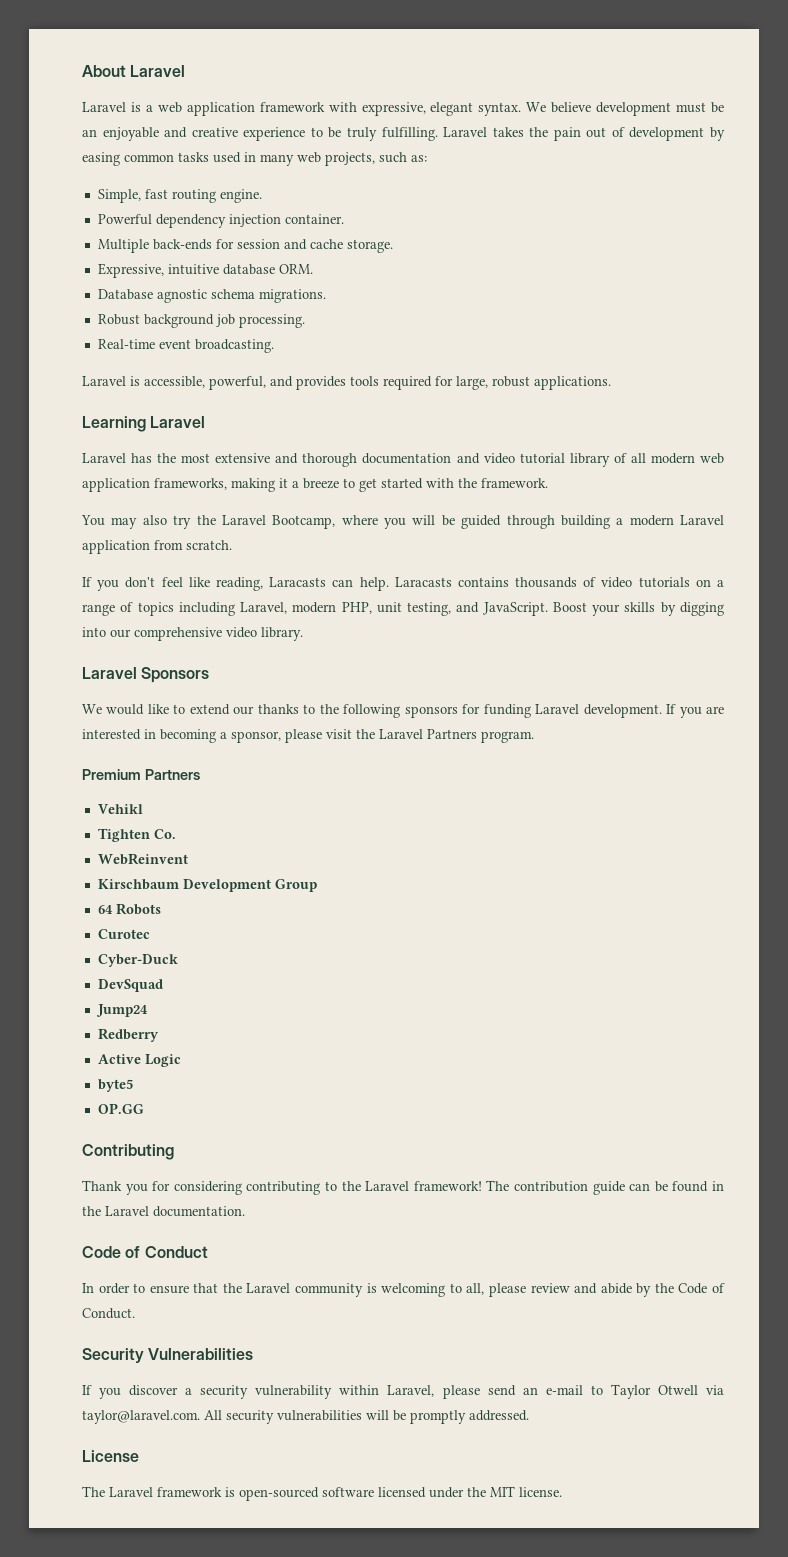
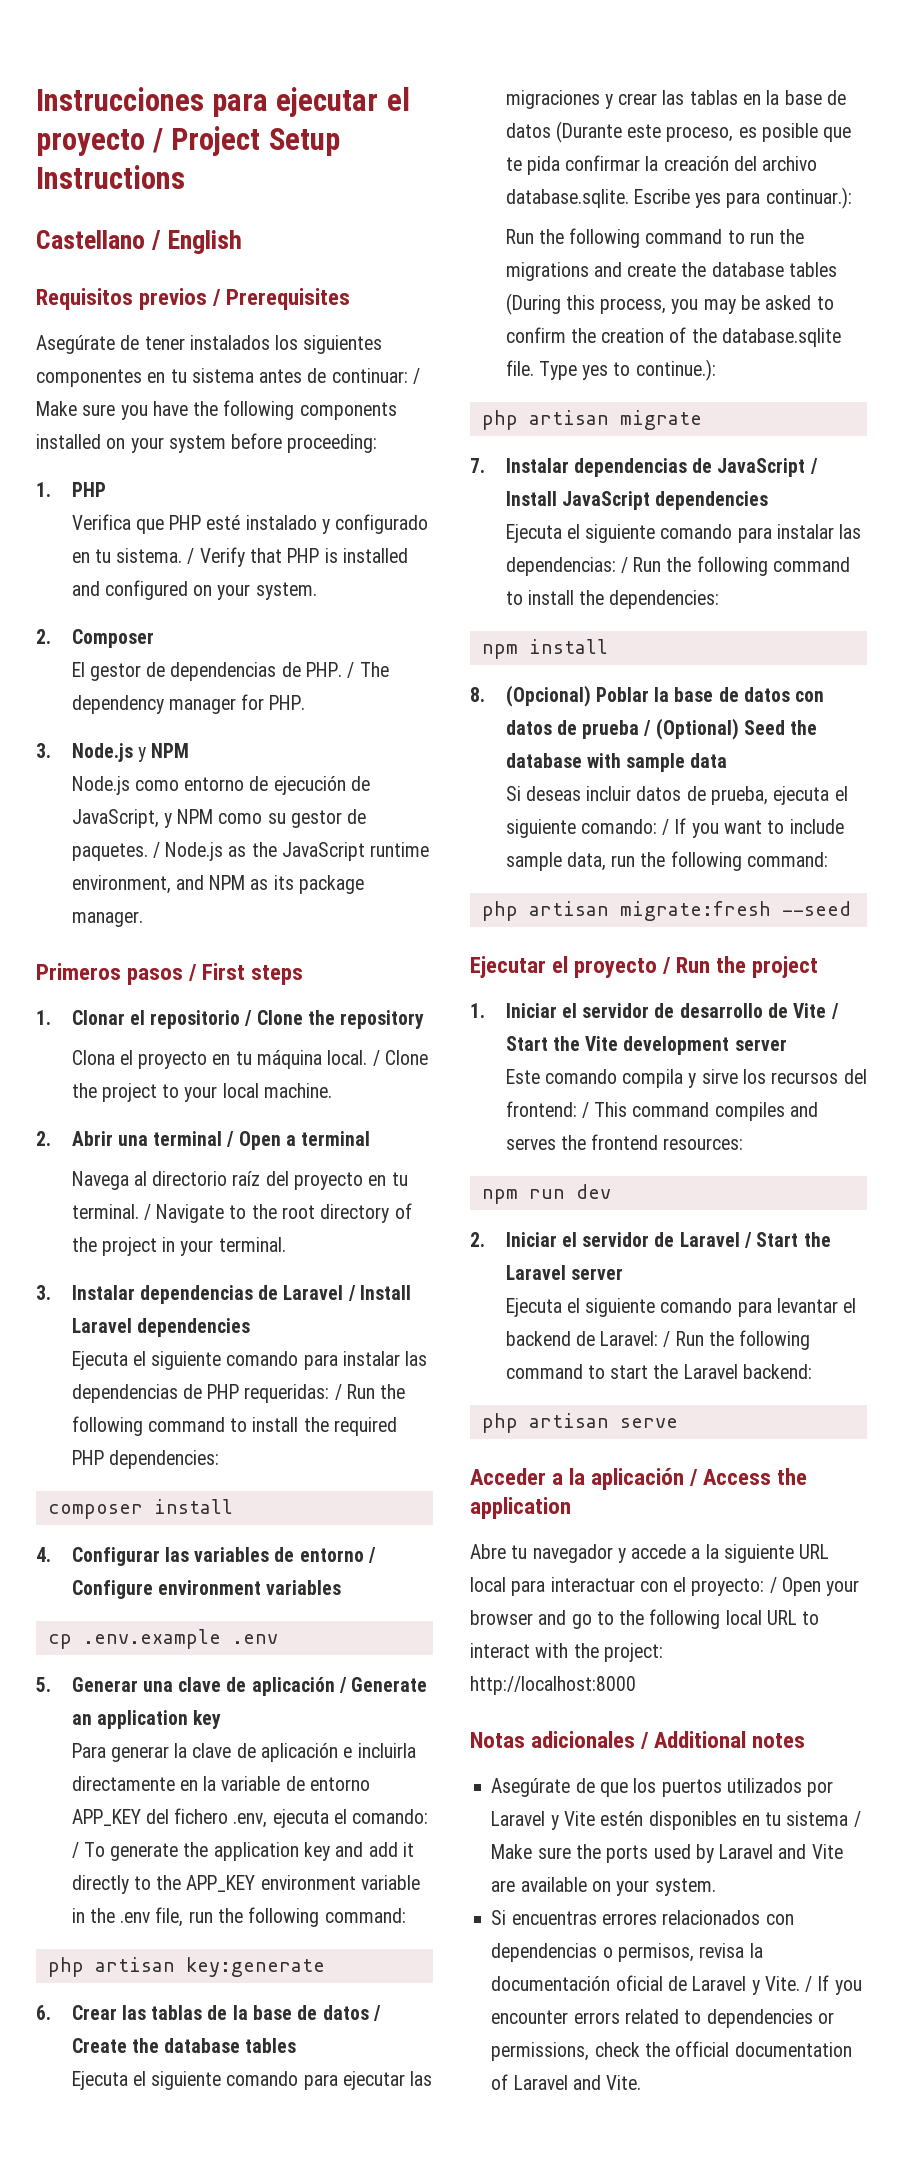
[82,65,186,77] [82,102,725,116] [82,127,725,141] [82,152,427,166] [97,189,262,203] [97,214,344,228] [97,239,393,253] [97,263,313,278] [97,289,326,303] [97,314,305,328] [97,339,274,353] [82,376,611,390] [82,416,206,432] [82,453,725,467] [82,478,548,492] [81,515,724,529] [82,540,232,554] [82,577,724,591] [82,602,724,616] [82,627,303,641] [82,667,210,683] [82,704,725,718] [82,729,534,743] [82,769,200,780] [97,804,143,814] [97,828,176,842] [97,853,188,865] [97,879,317,892] [97,903,161,915] [97,929,150,939] [97,954,178,967] [97,979,163,992] [95,1004,148,1017] [97,1028,159,1042] [97,1054,181,1067] [97,1079,133,1092] [97,1103,144,1114] [82,1144,174,1160] [82,1180,725,1195] [82,1206,245,1217] [82,1246,208,1258] [82,1283,725,1297] [82,1308,135,1319] [82,1348,254,1363] [82,1384,725,1399] [82,1410,529,1424] [82,1450,139,1462] [82,1486,562,1501] About Laravel // Laravel is a web application framework with expressive, elegant syntax. We believe development must be an enjoyable and creative experience to be truly fulfilling. Laravel takes the pain out of development by easing common tasks used in many web projects, such as: // Simple, fast routing engine. // Powerful dependency injection container. // Multiple back-ends for session and cache storage. // Expressive, intuitive database ORM. // Database agnostic schema migrations. // Robust background job processing. // Real-time event broadcasting. // Laravel is accessible, powerful, and provides tools required for large, robust applications. // Learning Laravel // Laravel has the most extensive and thorough documentation and video tutorial library of all modern web application frameworks, making it a breeze to get started with the framework. // You may also try the Laravel Bootcamp, where you will be guided through building a modern Laravel application from scratch. // If you don't feel like reading, Laracasts can help. Laracasts contains thousands of video tutorials on a range of topics including Laravel, modern PHP, unit testing, and JavaScript. Boost your skills by digging into our comprehensive video library. // Laravel Sponsors // We would like to extend our thanks to the following sponsors for funding Laravel development. If you are interested in becoming a sponsor, please visit the Laravel Partners program. // Premium Partners // Vehikl // Tighten Co. // WebReinvent // Kirschbaum Development Group // 64 Robots // Curotec // Cyber-Duck // DevSquad // Jump24 // Redberry // Active Logic // byte5 // OP.GG // Contributing // Thank you for considering contributing to the Laravel framework! The contribution guide can be found in the Laravel documentation. // Code of Conduct // In order to ensure that the Laravel community is welcoming to all, please review and abide by the Code of Conduct. // Security Vulnerabilities // If you discover a security vulnerability within Laravel, please send an e-mail to Taylor Otwell via taylor@laravel.com. All security vulnerabilities will be promptly addressed. // License // The Laravel framework is open-sourced software licensed under the MIT license. -> [36,87,410,117] [36,126,340,156] [36,165,185,189] [36,230,243,254] [36,288,351,310] [36,335,383,354] [36,368,420,387] [36,400,397,420] [36,433,378,453] [36,482,106,497] [71,514,429,534] [71,547,408,567] [71,580,317,600] [36,629,154,648] [71,662,389,681] [71,694,306,714] [36,743,190,762] [71,776,370,795] [71,809,367,828] [71,842,430,861] [71,875,364,894] [71,911,143,927] [36,963,304,985] [36,1010,425,1029] [71,1050,428,1069] [71,1083,332,1102] [36,1131,371,1150] [71,1171,408,1190] [71,1203,412,1223] [71,1237,286,1256] [36,1285,411,1304] [71,1318,250,1337] [71,1351,428,1370] [71,1384,406,1403] [71,1416,397,1436] [71,1450,219,1469] [47,1499,233,1519] [36,1547,376,1566] [71,1580,342,1599] [47,1629,278,1649] [36,1677,428,1696] [71,1710,222,1729] [71,1743,416,1762] [71,1776,370,1791] [71,1808,429,1828] [71,1842,414,1861] [71,1875,420,1894] [71,1907,406,1927] [47,1957,325,1977] [36,2005,381,2021] [71,2038,297,2053] [71,2071,433,2090] [505,90,846,109] [505,121,852,143] [505,155,818,175] [505,187,852,209] [505,228,805,248] [505,262,837,281] [505,293,834,315] [505,327,841,347] [505,359,716,381] [481,410,702,430] [470,458,818,477] [505,491,769,510] [505,524,862,543] [505,556,850,576] [505,590,720,609] [481,639,608,659] [470,685,825,707] [505,718,818,740] [505,753,728,772] [505,786,848,805] [505,818,844,838] [505,851,828,871] [481,901,851,921] [470,956,819,978] [470,1003,839,1019] [505,1036,787,1055] [505,1069,867,1088] [505,1101,818,1121] [505,1134,744,1150] [481,1184,611,1204] [470,1232,831,1248] [505,1265,623,1280] [505,1298,857,1317] [505,1330,811,1350] [505,1364,812,1379] [481,1413,678,1433] [470,1468,808,1490] [470,1497,571,1519] [470,1544,830,1563] [470,1577,860,1596] [470,1609,820,1629] [470,1643,663,1662] [470,1676,636,1695] [470,1731,806,1749] [491,1778,834,1797] [491,1811,861,1830] [491,1844,843,1863] [491,1877,716,1896] [491,1910,794,1925] [491,1943,763,1962] [491,1975,862,1995] [491,2009,834,2028] [491,2041,852,2061] [491,2074,642,2090] Instrucciones para ejecutar el proyecto / Project Setup Instructions // Castellano / English // Requisitos previos / Prerequisites // Asegúrate de tener instalados los siguientes componentes en tu sistema antes de continuar: / Make sure you have the following components installed on your system before proceeding: // 1. PHP // Verifica que PHP esté instalado y configurado en tu sistema. / Verify that PHP is installed and configured on your system. // 2. Composer // El gestor de dependencias de PHP. / The dependency manager for PHP. // 3. Node.js y NPM // Node.js como entorno de ejecución de JavaScript, y NPM como su gestor de paquetes. / Node.js as the JavaScript runtime environment, and NPM as its package manager. // Primeros pasos / First steps // 1. Clonar el repositorio / Clone the repository // Clona el proyecto en tu máquina local. / Clone the project to your local machine. // 2. Abrir una terminal / Open a terminal // Navega al directorio raíz del proyecto en tu terminal. / Navigate to the root directory of the project in your terminal. // 3. Instalar dependencias de Laravel / Install Laravel dependencies // Ejecuta el siguiente comando para instalar las dependencias de PHP requeridas: / Run the following command to install the required PHP dependencies: // composer install // 4. Configurar las variables de entorno / Configure environment variables // cp .env.example .env // 5. Generar una clave de aplicación / Generate an application key // Para generar la clave de aplicación e incluirla directamente en la variable de entorno APP_KEY del fichero .env, ejecuta el comando: / To generate the application key and add it directly to the APP_KEY environment variable in the .env file, run the following command: // php artisan key:generate // 6. Crear las tablas de la base de datos / Create the database tables // Ejecuta el siguiente comando para ejecutar las migraciones y crear las tablas en la base de datos (Durante este proceso, es posible que te pida confirmar la creación del archivo database.sqlite. Escribe yes para continuar.): // Run the following command to run the migrations and create the database tables (During this process, you may be asked to confirm the creation of the database.sqlite file. Type yes to continue.): // php artisan migrate // 7. Instalar dependencias de JavaScript / Install JavaScript dependencies // Ejecuta el siguiente comando para instalar las dependencias: / Run the following command to install the dependencies: // npm install // 8. (Opcional) Poblar la base de datos con datos de prueba / (Optional) Seed the database with sample data // Si deseas incluir datos de prueba, ejecuta el siguiente comando: / If you want to include sample data, run the following command: // php artisan migrate:fresh --seed // Ejecutar el proyecto / Run the project // 1. Iniciar el servidor de desarrollo de Vite / Start the Vite development server // Este comando compila y sirve los recursos del frontend: / This command compiles and serves the frontend resources: // npm run dev // 2. Iniciar el servidor de Laravel / Start the Laravel server // Ejecuta el siguiente comando para levantar el backend de Laravel: / Run the following command to start the Laravel backend: // php artisan serve // Acceder a la aplicación / Access the application // Abre tu navegador y accede a la siguiente URL local para interactuar con el proyecto: / Open your browser and go to the following local URL to interact with the project: // http://localhost:8000 // Notas adicionales / Additional notes // Asegúrate de que los puertos utilizados por Laravel y Vite estén disponibles en tu sistema / Make sure the ports used by Laravel and Vite are available on your system. // Si encuentras errores relacionados con dependencias o permisos, revisa la documentación oficial de Laravel y Vite. / If you encounter errors related to dependencies or permissions, check the official documentation of Laravel and Vite.

